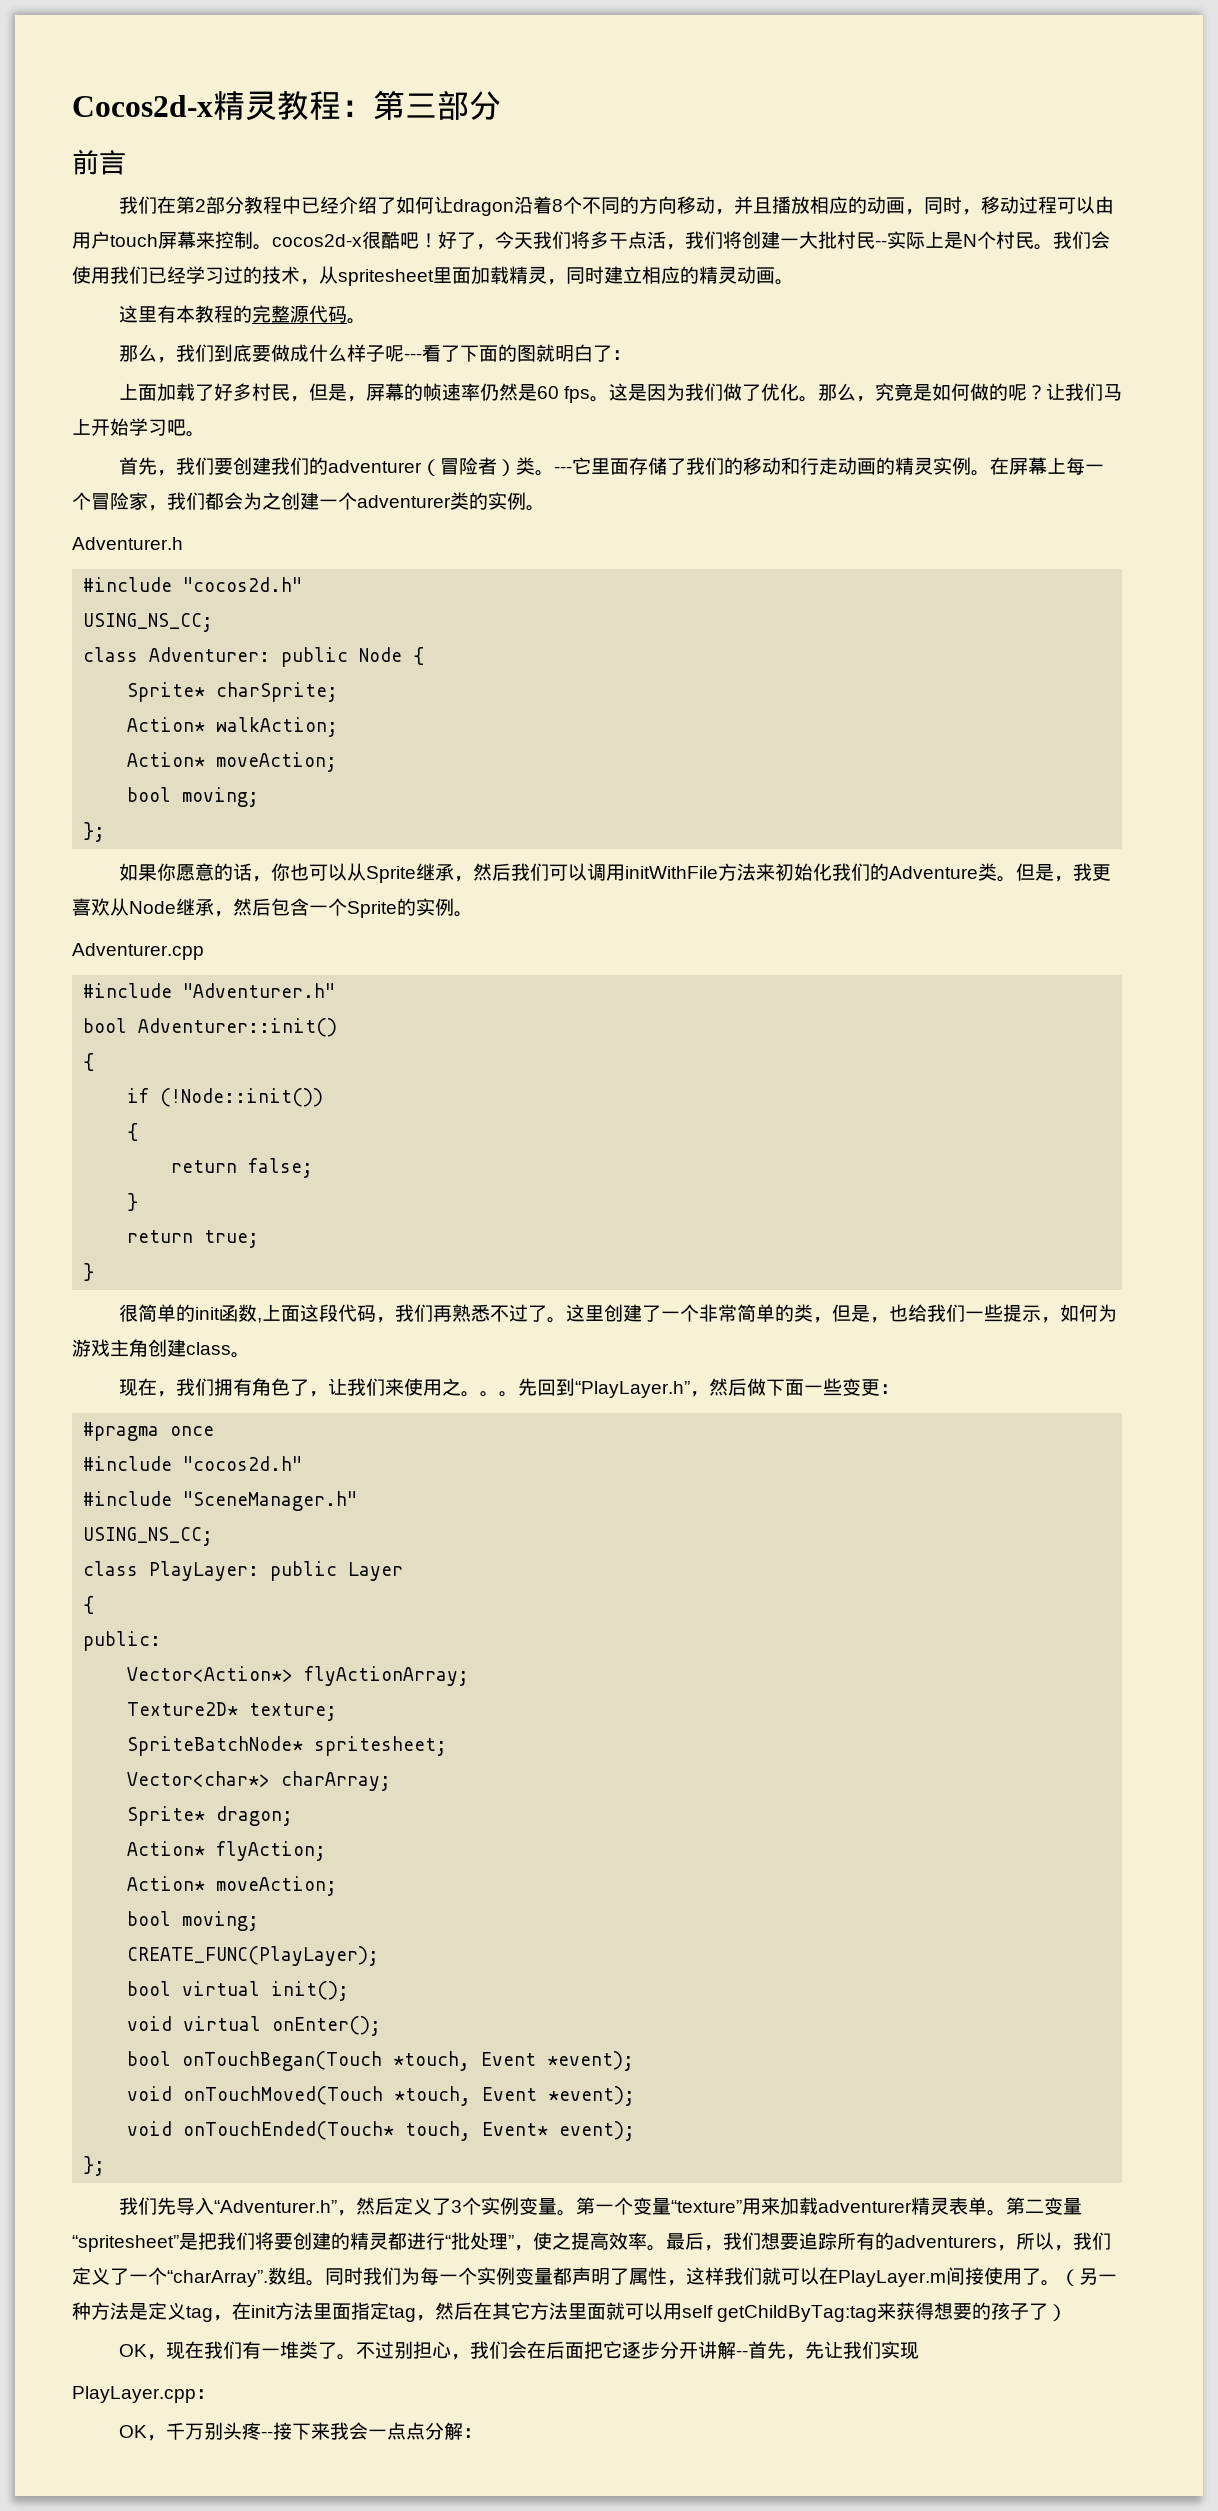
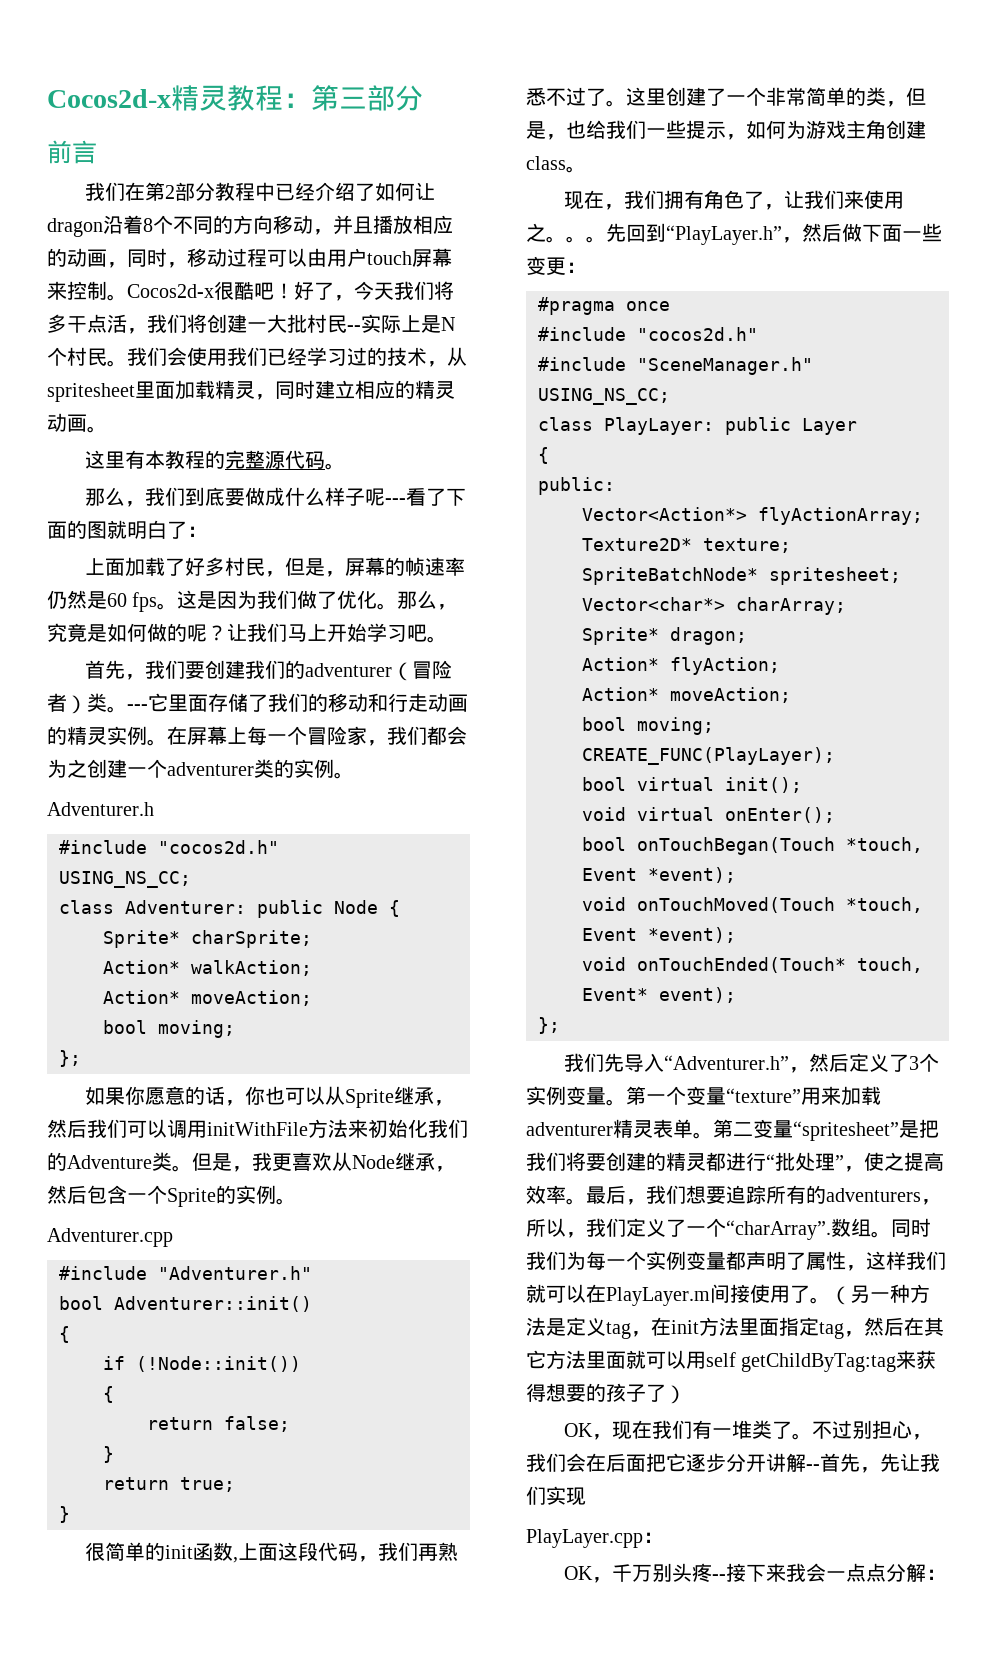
[272,234,362,247] cocos2d-x -> [127,284,214,298] Cocos2d-x

